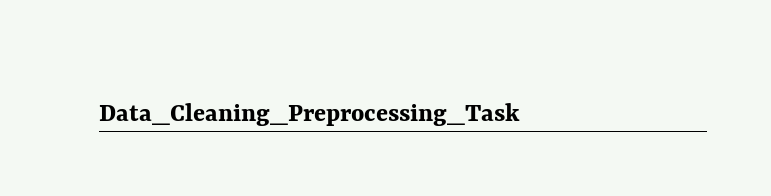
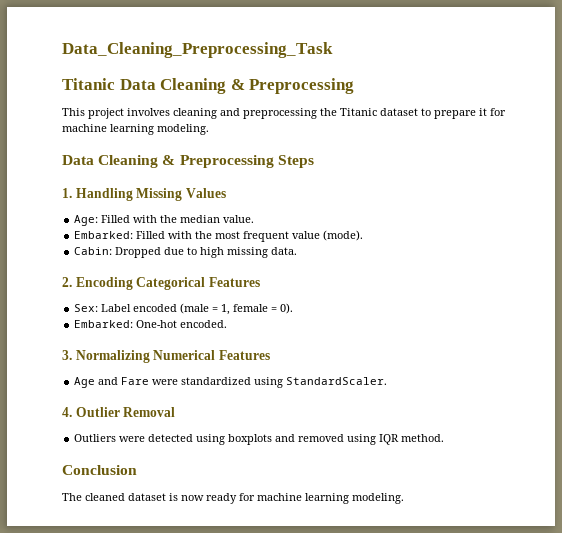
(520, 114) none -> [62,78,355,94] [62,108,506,119] [62,124,209,135] [62,155,314,168] [62,188,226,201] [74,215,255,226] [74,230,364,242] [74,247,298,258] [62,277,260,290] [74,303,294,315] [74,320,228,328] [62,350,270,363] [74,377,388,388] [62,407,176,417] [74,434,445,445] [62,465,137,475] [62,493,404,504] // Titanic Data Cleaning & Preprocessing // This project involves cleaning and preprocessing the Titanic dataset to prepare it for machine learning modeling. // Data Cleaning & Preprocessing Steps // 1. Handling Missing Values // Age: Filled with the median value. // Embarked: Filled with the most frequent value (mode). // Cabin: Dropped due to high missing data. // 2. Encoding Categorical Features // Sex: Label encoded (male = 1, female = 0). // Embarked: One-hot encoded. // 3. Normalizing Numerical Features // Age and Fare were standardized using StandardScaler. // 4. Outlier Removal // Outliers were detected using boxplots and removed using IQR method. // Conclusion // The cleaned dataset is now ready for machine learning modeling.

